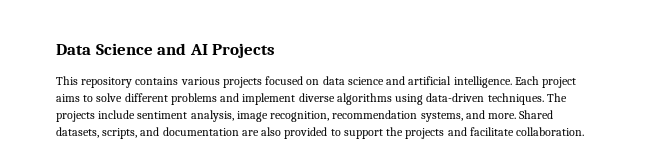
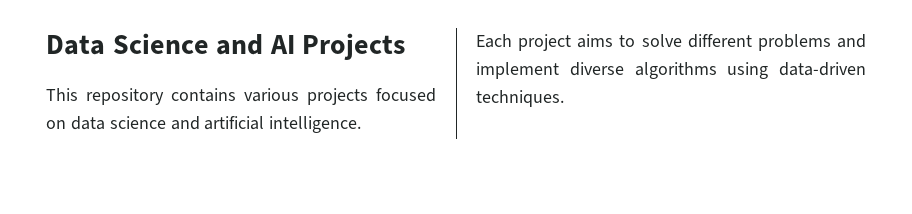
(512, 82) none -> (362, 124) //
[546,93,567,102] [56,110,554,122] [56,127,585,139] The projects include sentiment analysis, image recognition, recommendation systems, and more. Shared datasets, scripts, and documentation are also provided to support the projects and facilitate collaboration. -> (564, 98) none

